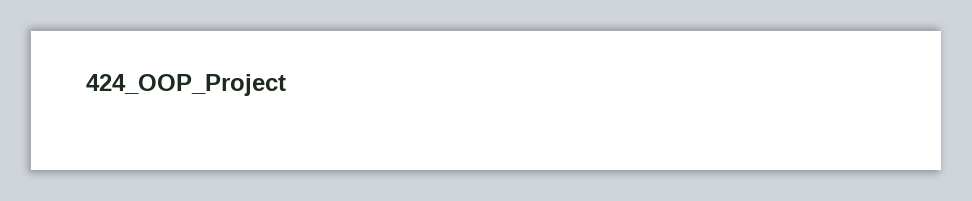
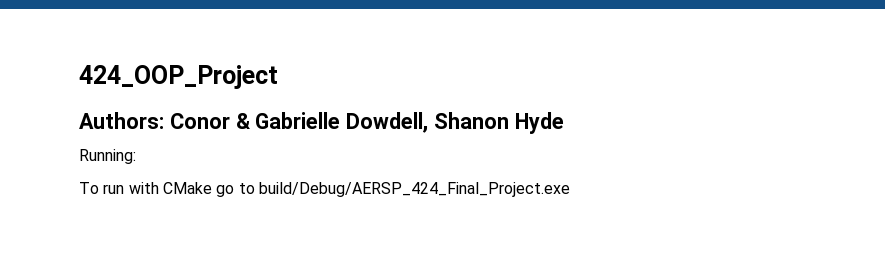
(286, 85) none -> [79,112,564,134] [79,149,136,164] [79,182,570,197] // Authors: Conor & Gabrielle Dowdell, Shanon Hyde // Running: // To run with CMake go to build/Debug/AERSP_424_Final_Project.exe

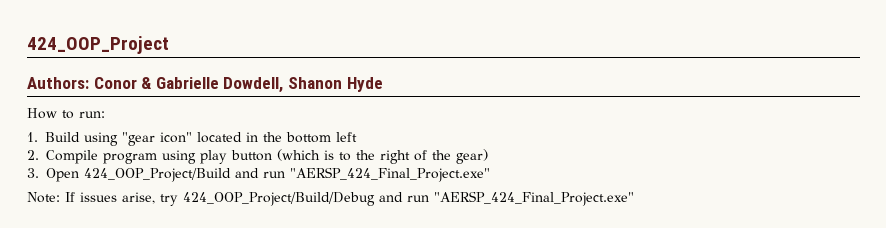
[79,149,136,164] [79,182,570,197] Running: // To run with CMake go to build/Debug/AERSP_424_Final_Project.exe -> [27,108,105,119] [27,132,357,146] [27,149,488,164] [27,167,490,182] [27,191,634,206] How to run: // 1. Build using "gear icon" located in the bottom left // 2. Compile program using play button (which is to the right of the gear) // 3. Open 424_OOP_Project/Build and run "AERSP_424_Final_Project.exe" // Note: If issues arise, try 424_OOP_Project/Build/Debug and run "AERSP_424_Final_Project.exe"

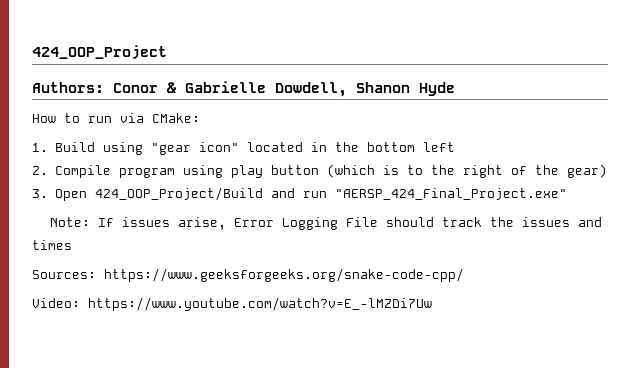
[79,111,105,118] run: -> [88,113,200,123] run via CMake:
[160,191,634,206] try 424_OOP_Project/Build/Debug and run "AERSP_424_Final_Project.exe" -> [233,217,602,230] [32,240,72,250] [32,268,464,282] [32,297,432,311] Error Logging File should track the issues and times // Sources: https://www.geeksforgeeks.org/snake-code-cpp/ // Video: https://www.youtube.com/watch?v=E_-lMZDi7Uw

